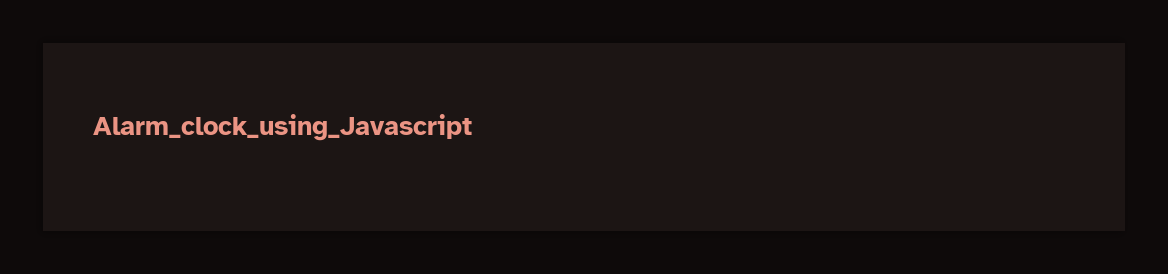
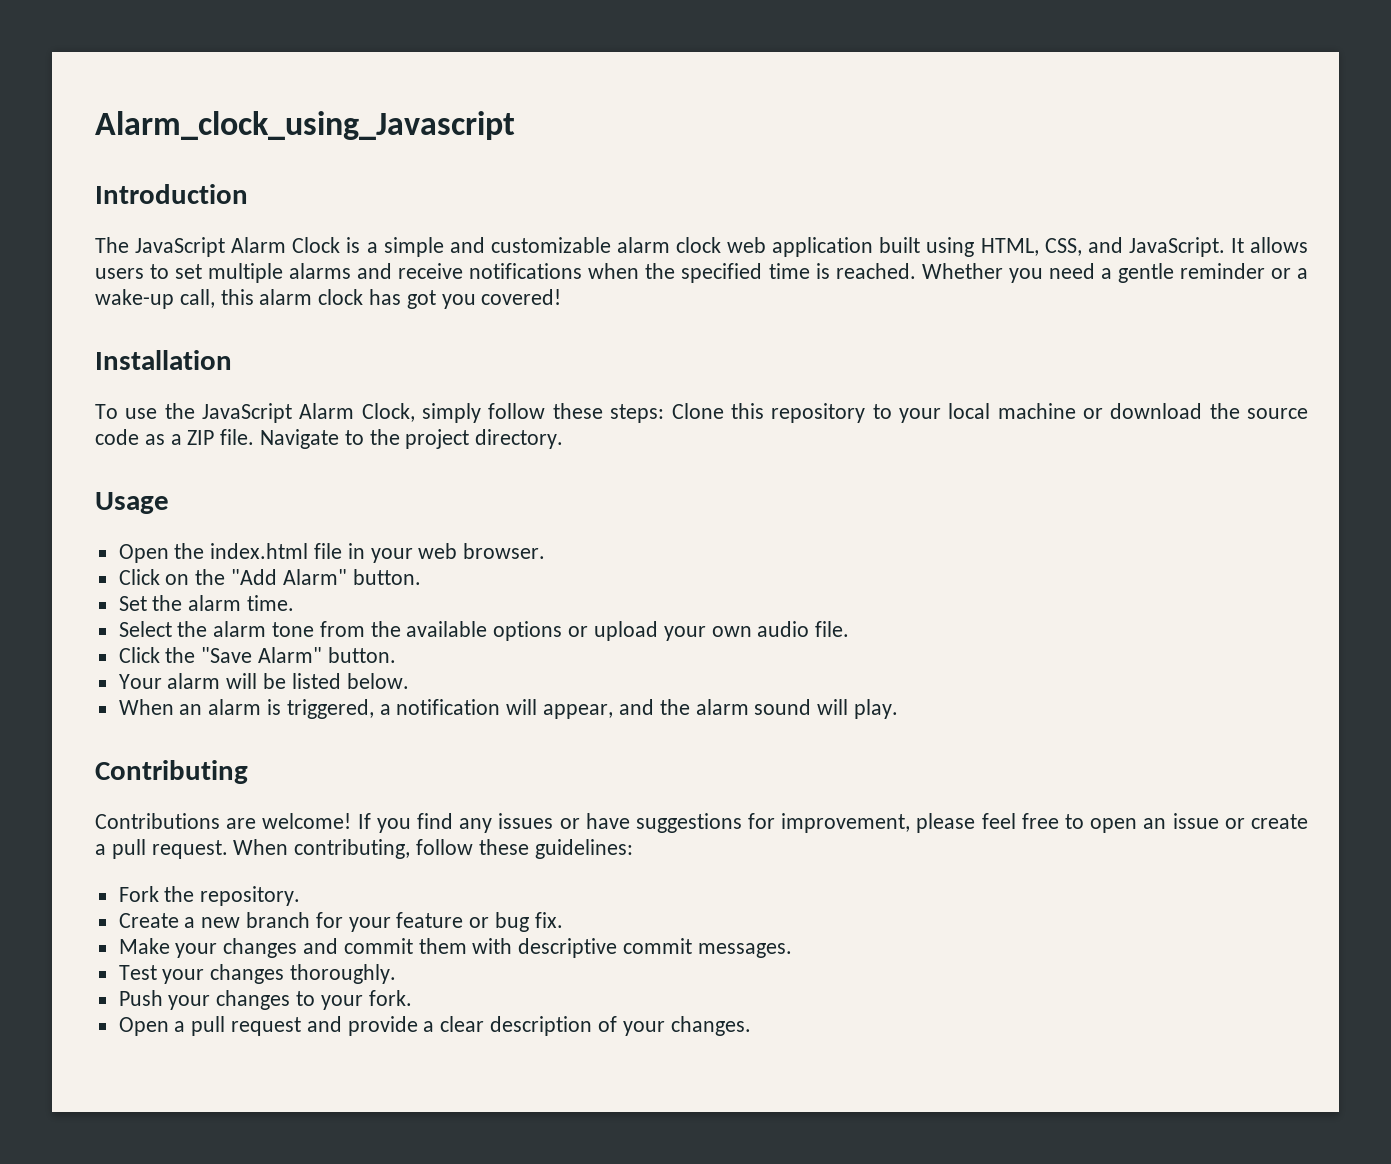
(472, 127) none -> [95,184,248,204] [95,237,1308,257] [95,263,1308,283] [95,289,562,309] [95,350,232,370] [95,403,1308,423] [95,429,564,449] [95,492,169,514] [118,543,546,563] [118,569,421,585] [118,595,295,611] [118,621,850,641] [118,647,396,663] [118,673,409,689] [118,699,898,719] [95,760,248,784] [95,813,1308,833] [95,839,633,859] [118,886,301,906] [118,912,563,932] [118,938,792,958] [118,964,397,984] [118,990,412,1010] [118,1016,751,1036] // Introduction // The JavaScript Alarm Clock is a simple and customizable alarm clock web application built using HTML, CSS, and JavaScript. It allows users to set multiple alarms and receive notifications when the specified time is reached. Whether you need a gentle reminder or a wake-up call, this alarm clock has got you covered! // Installation // To use the JavaScript Alarm Clock, simply follow these steps: Clone this repository to your local machine or download the source code as a ZIP file. Navigate to the project directory. // Usage // Open the index.html file in your web browser. // Click on the "Add Alarm" button. // Set the alarm time. // Select the alarm tone from the available options or upload your own audio file. // Click the "Save Alarm" button. // Your alarm will be listed below. // When an alarm is triggered, a notification will appear, and the alarm sound will play. // Contributing // Contributions are welcome! If you find any issues or have suggestions for improvement, please feel free to open an issue or create a pull request. When contributing, follow these guidelines: // Fork the repository. // Create a new branch for your feature or bug fix. // Make your changes and commit them with descriptive commit messages. // Test your changes thoroughly. // Push your changes to your fork. // Open a pull request and provide a clear description of your changes.

